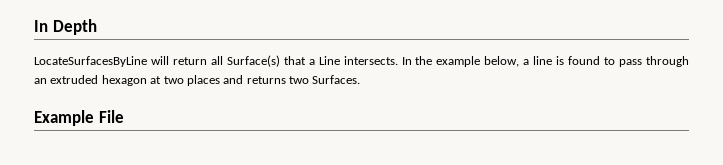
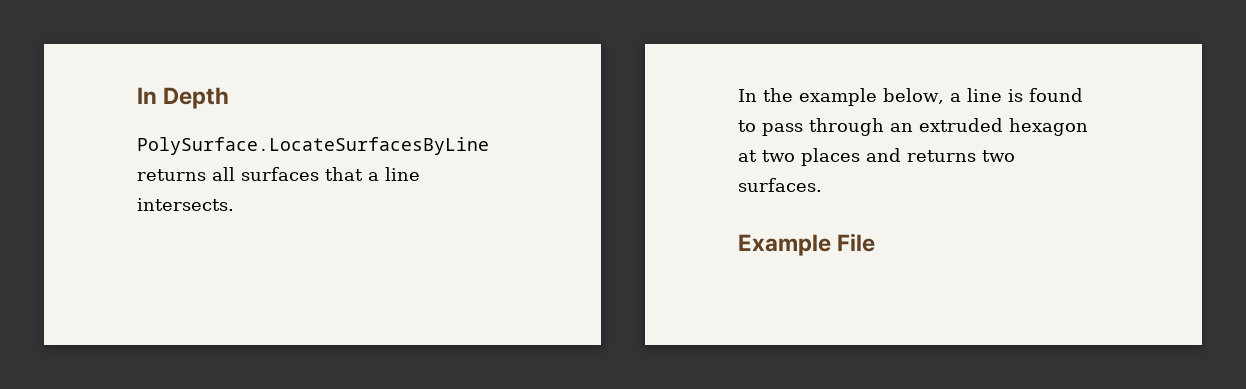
[34,55,280,67] LocateSurfacesByLine will return all Surface(s) -> [137,137,489,155] [137,167,319,181] PolySurface.LocateSurfacesByLine returns all surfaces
[318,56,340,65] Line -> [385,167,420,181] line
(398, 60) none -> (234, 204) //
[312,75,361,84] Surfaces. -> [738,178,822,192] surfaces.

